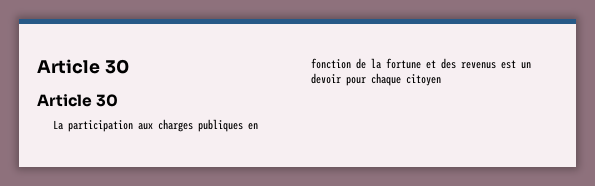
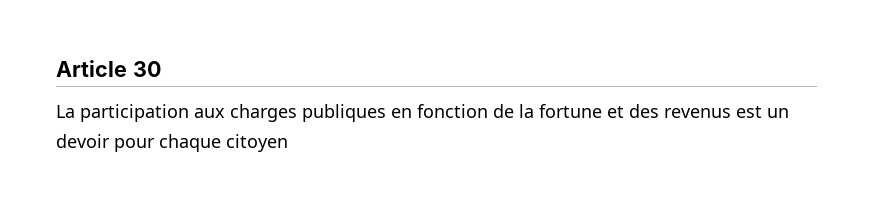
[37,59,129,74] [37,94,119,107] Article 30 // Article 30 -> [56,60,162,77] Article 30

